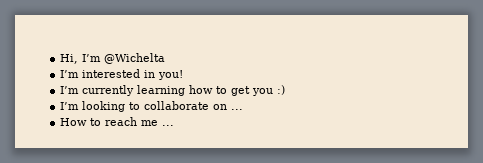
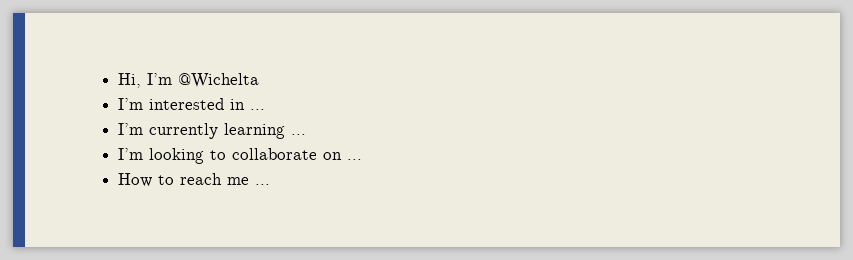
[158,70,184,80] you! -> [250,109,266,110] ...
[189,85,286,96] how to get you :) -> [291,134,307,135] ...

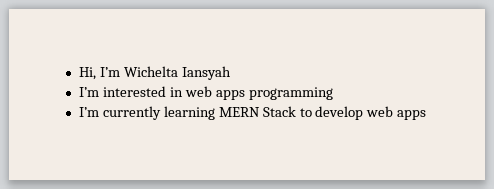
[178,73,260,88] @Wichelta -> [123,66,231,80] Wichelta Iansyah
[250,109,266,110] ... -> [184,86,333,100] web apps programming
[291,134,307,135] [118,148,363,164] [118,173,271,187] ... // I’m looking to collaborate on ... // How to reach me ... -> [218,106,427,120] MERN Stack to develop web apps

